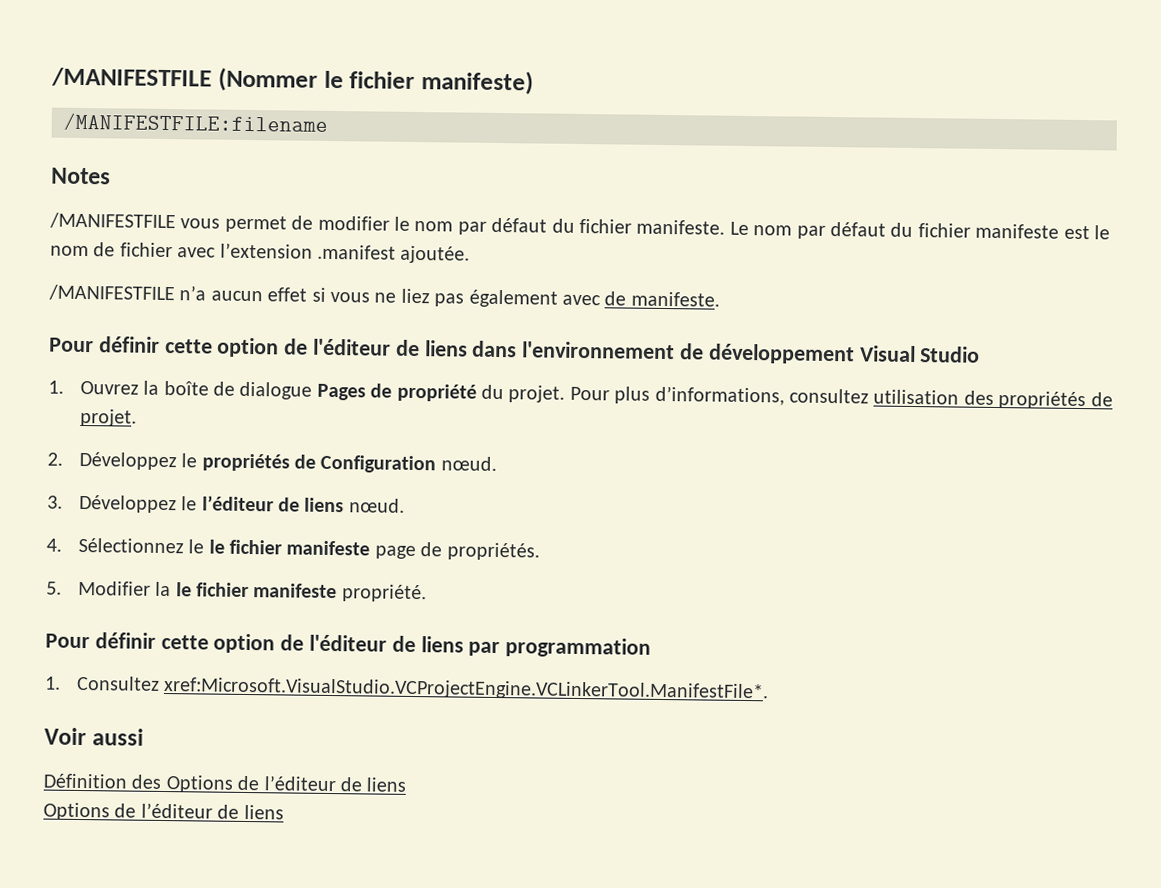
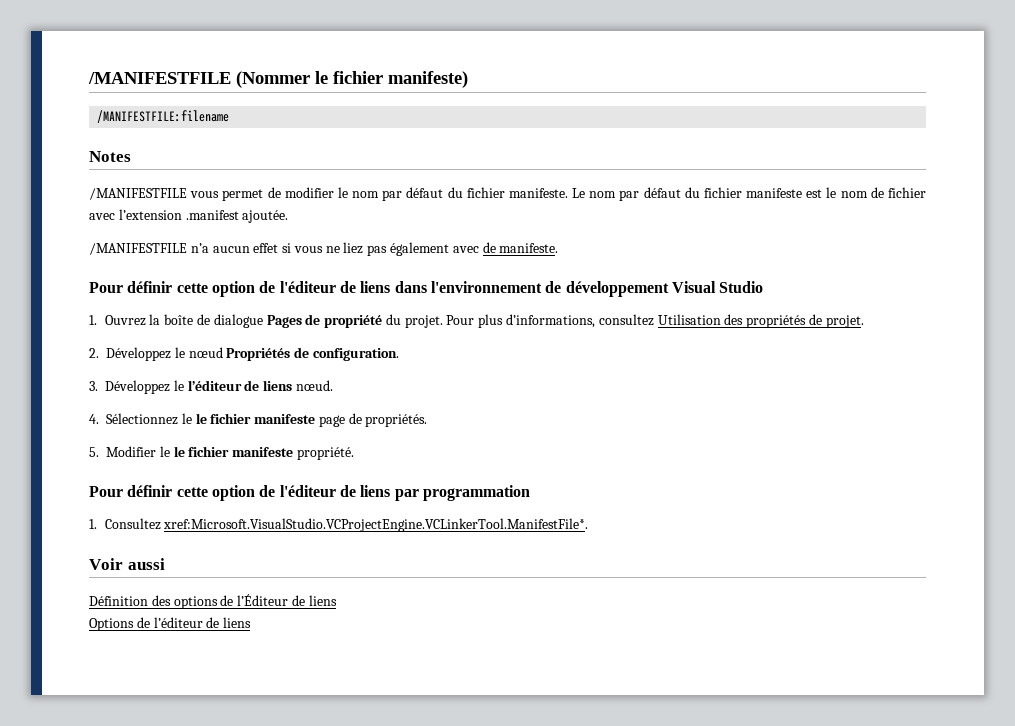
[873,389,960,405] utilisation -> [657,314,721,325] Utilisation
[201,453,497,474] propriétés de Configuration nœud. -> [188,347,399,361] nœud Propriétés de configuration.
[155,581,172,597] la -> [159,446,170,457] le
[165,775,336,793] Options de l’éditeur -> [173,594,289,609] options de l’Éditeur

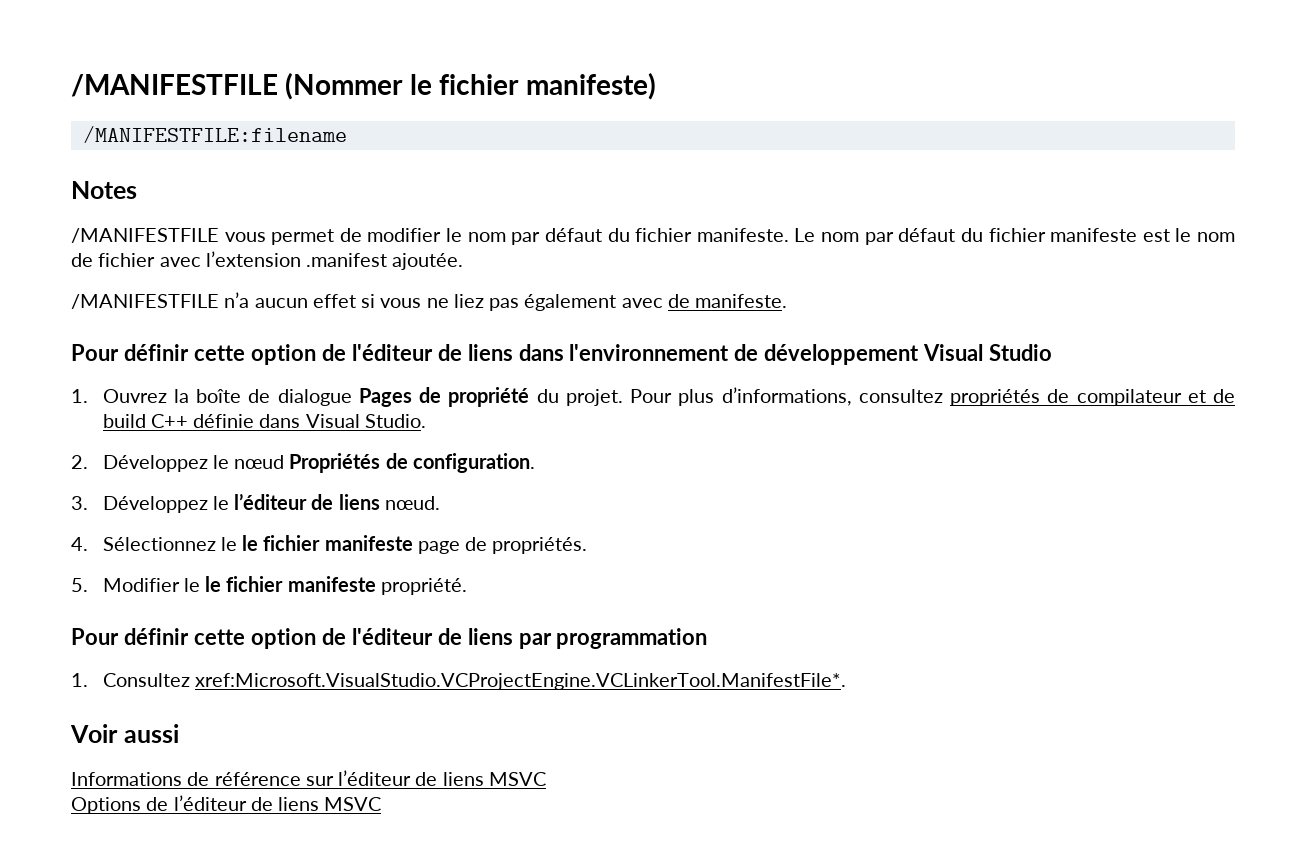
[657,314,864,328] Utilisation des propriétés de projet. -> [950,389,1235,406] [102,414,426,428] propriétés de compilateur et de build C++ définie dans Visual Studio.
[89,594,337,609] Définition des options de l’Éditeur de liens -> [71,770,546,786] Informations de référence sur l’éditeur de liens MSVC
(252, 622) none -> [324,797,382,811] MSVC

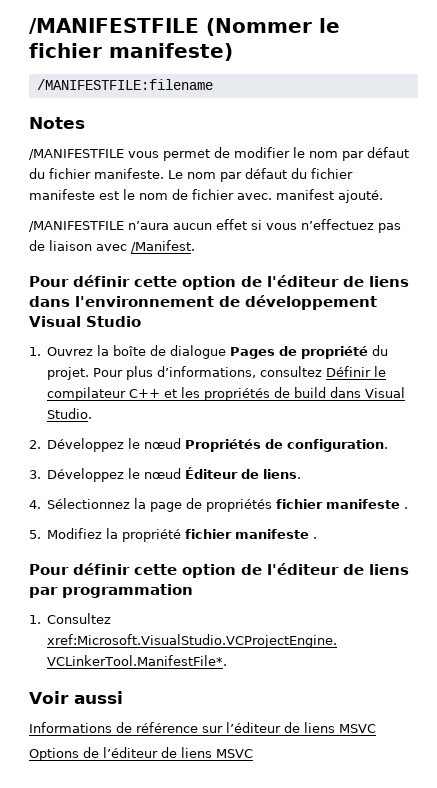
[159,251,464,270] [71,292,250,309] avec l’extension .manifest ajoutée. // /MANIFESTFILE n’a -> [237,189,383,203] [29,221,169,232] avec. manifest ajouté. // /MANIFESTFILE n’aura
[426,294,788,311] ne liez pas également avec de manifeste. -> [301,219,401,233] [29,240,195,253] n’effectuez pas de liaison avec /Manifest.
[950,389,1235,406] [102,414,255,428] propriétés de compilateur et de build C++ définie -> [326,366,387,377] [47,387,327,401] Définir le compilateur C++ et les propriétés de build
[234,493,440,510] [71,535,588,554] [71,576,467,595] l’éditeur de liens nœud. // 4. Sélectionnez le le fichier manifeste page de propriétés. // 5. Modifier le le fichier manifeste propriété. -> [144,467,302,479] [29,498,409,512] [29,528,318,542] nœud Éditeur de liens. // 4. Sélectionnez la page de propriétés fichier manifeste . // 5. Modifiez la propriété fichier manifeste .

